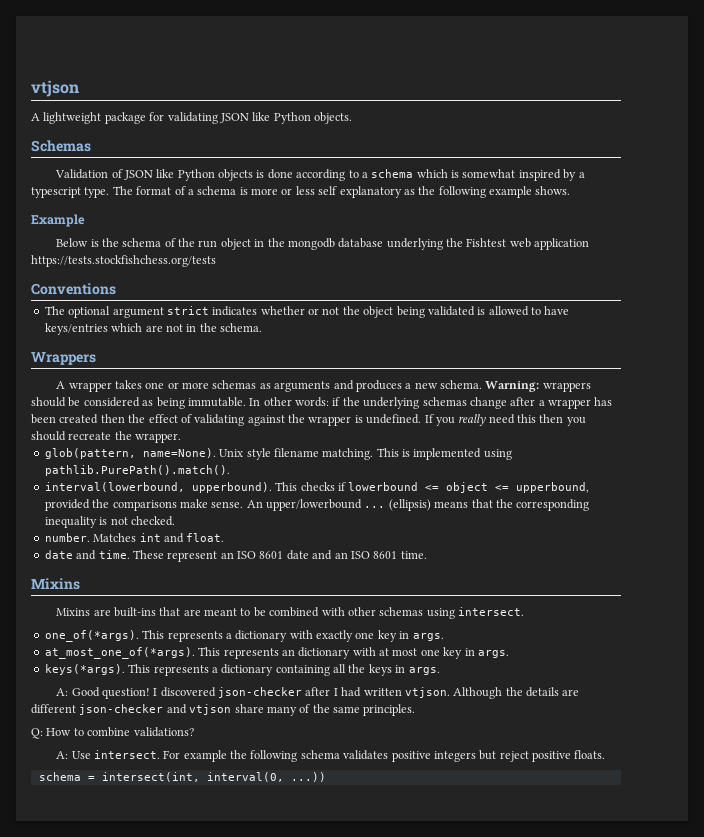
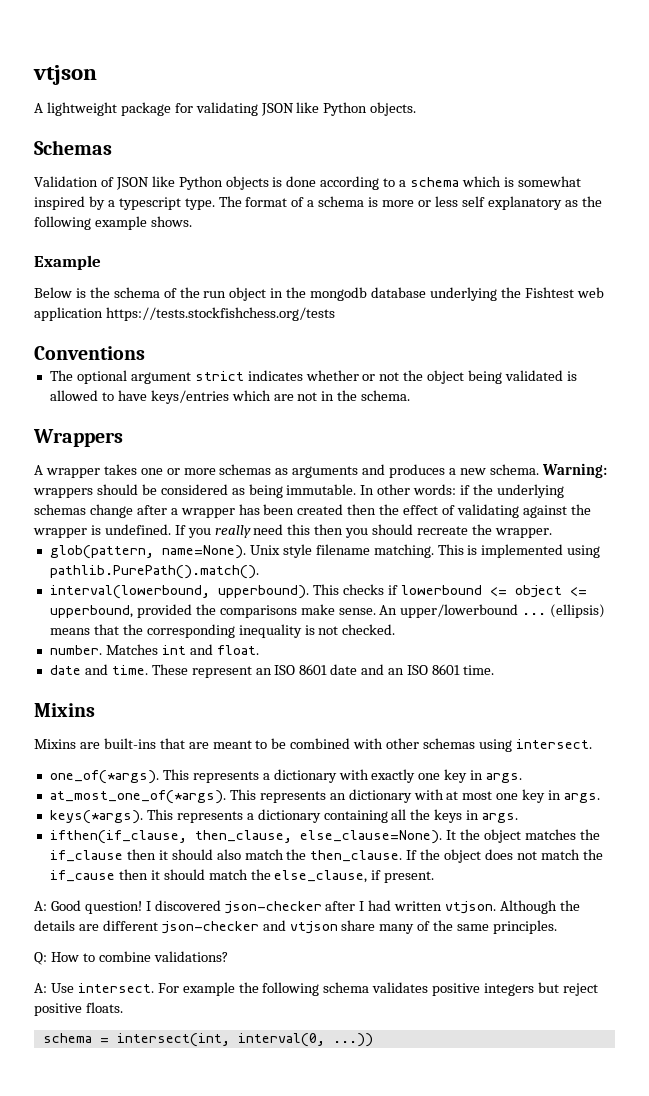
(440, 671) none -> [49,829,600,844] [49,849,603,863] [49,869,435,883] // ifthen(if_clause, then_clause, else_clause=None). It the object matches the if_clause then it should also match the then_clause. If the object does not match the if_cause then it should match the else_clause, if present.

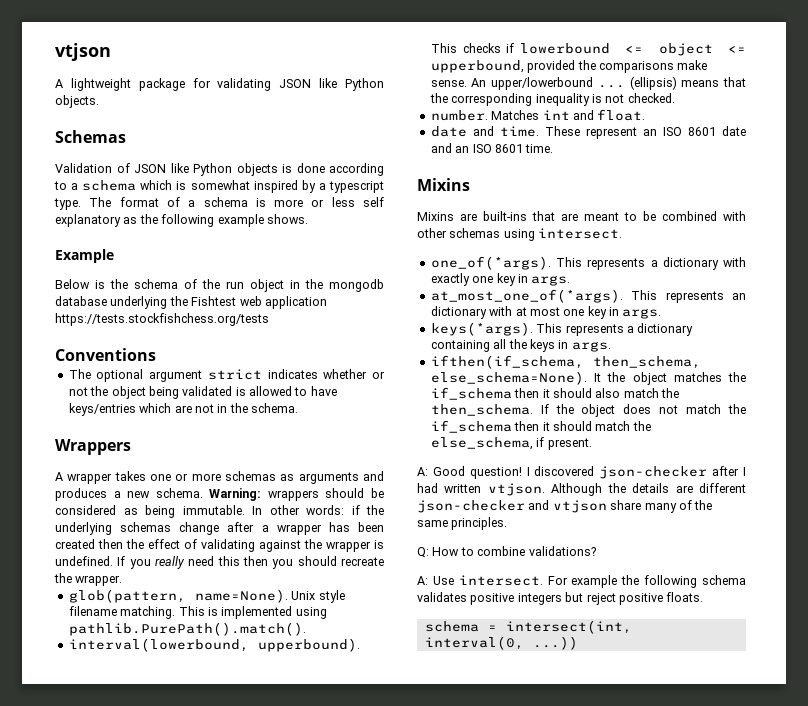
[49,830,442,844] ifthen(if_clause, then_clause, else_clause=None). -> [430,355,701,369] [430,371,587,385] ifthen(if_schema, then_schema, else_schema=None).
[49,850,123,862] if_clause -> [430,387,512,400] if_schema
[310,850,403,862] then_clause. -> [430,404,533,416] then_schema.
[49,870,115,882] if_cause -> [430,420,512,433] if_schema
[274,870,368,883] else_clause, -> [430,437,533,450] else_schema,

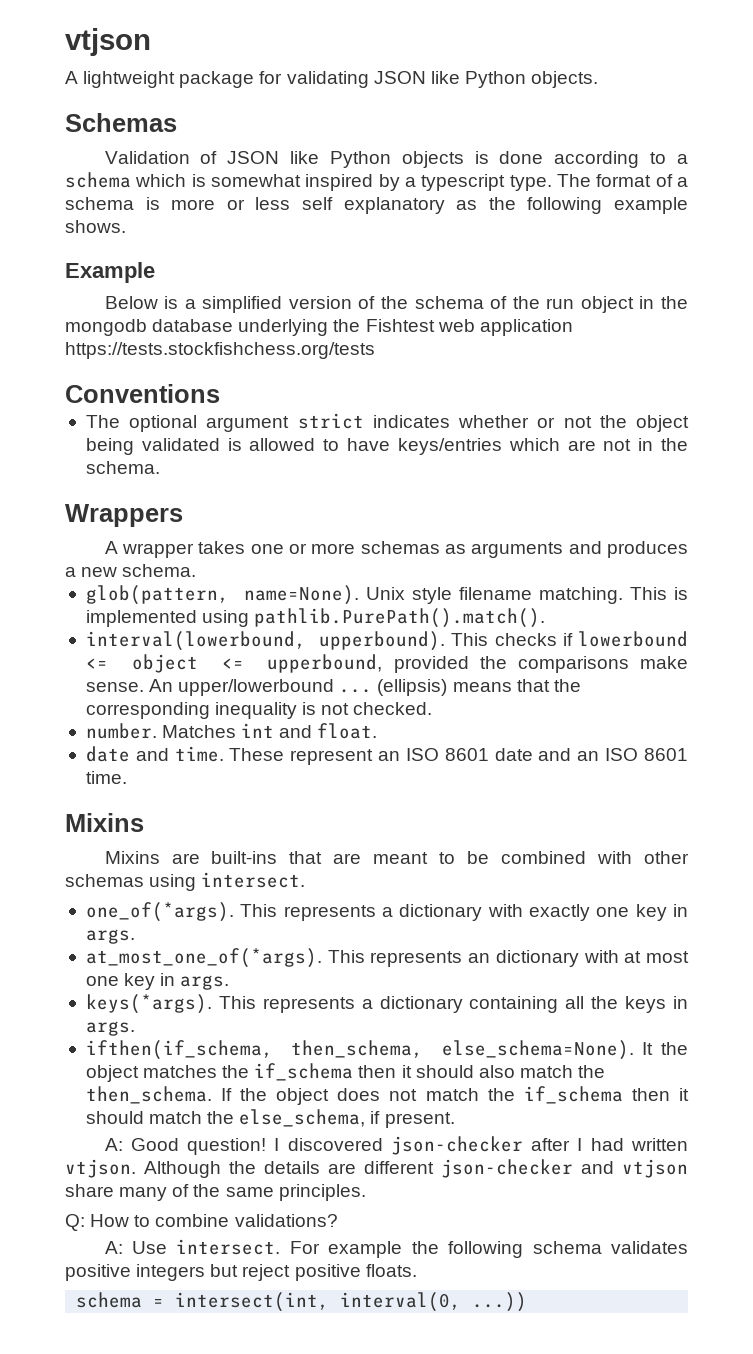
(105, 284) none -> [184,296,376,313] a simplified version of
[209,488,384,501] [55,505,384,518] [55,522,384,535] [55,539,384,552] [55,556,385,569] [54,573,123,586] Warning: wrappers should be considered as being immutable. In other words: if the underlying schemas change after a wrapper has been created then the effect of validating against the wrapper is undefined. If you really need this then you should recreate the wrapper. -> (197, 570) none

